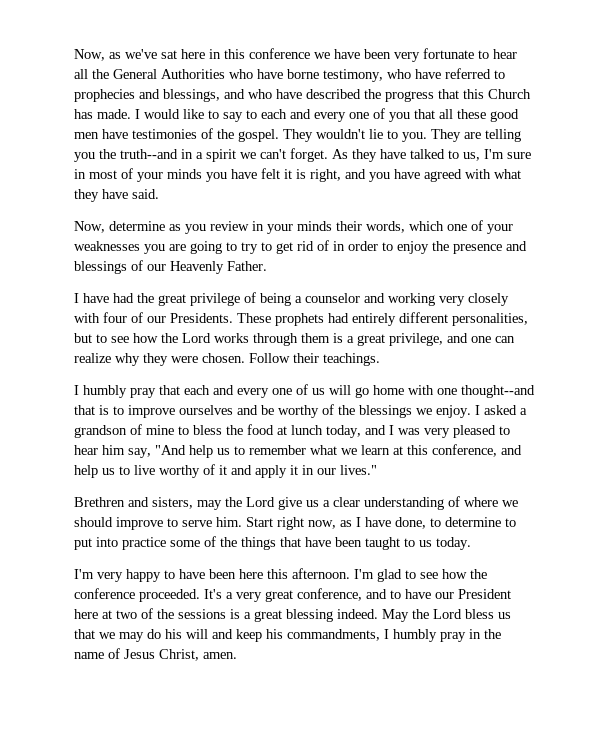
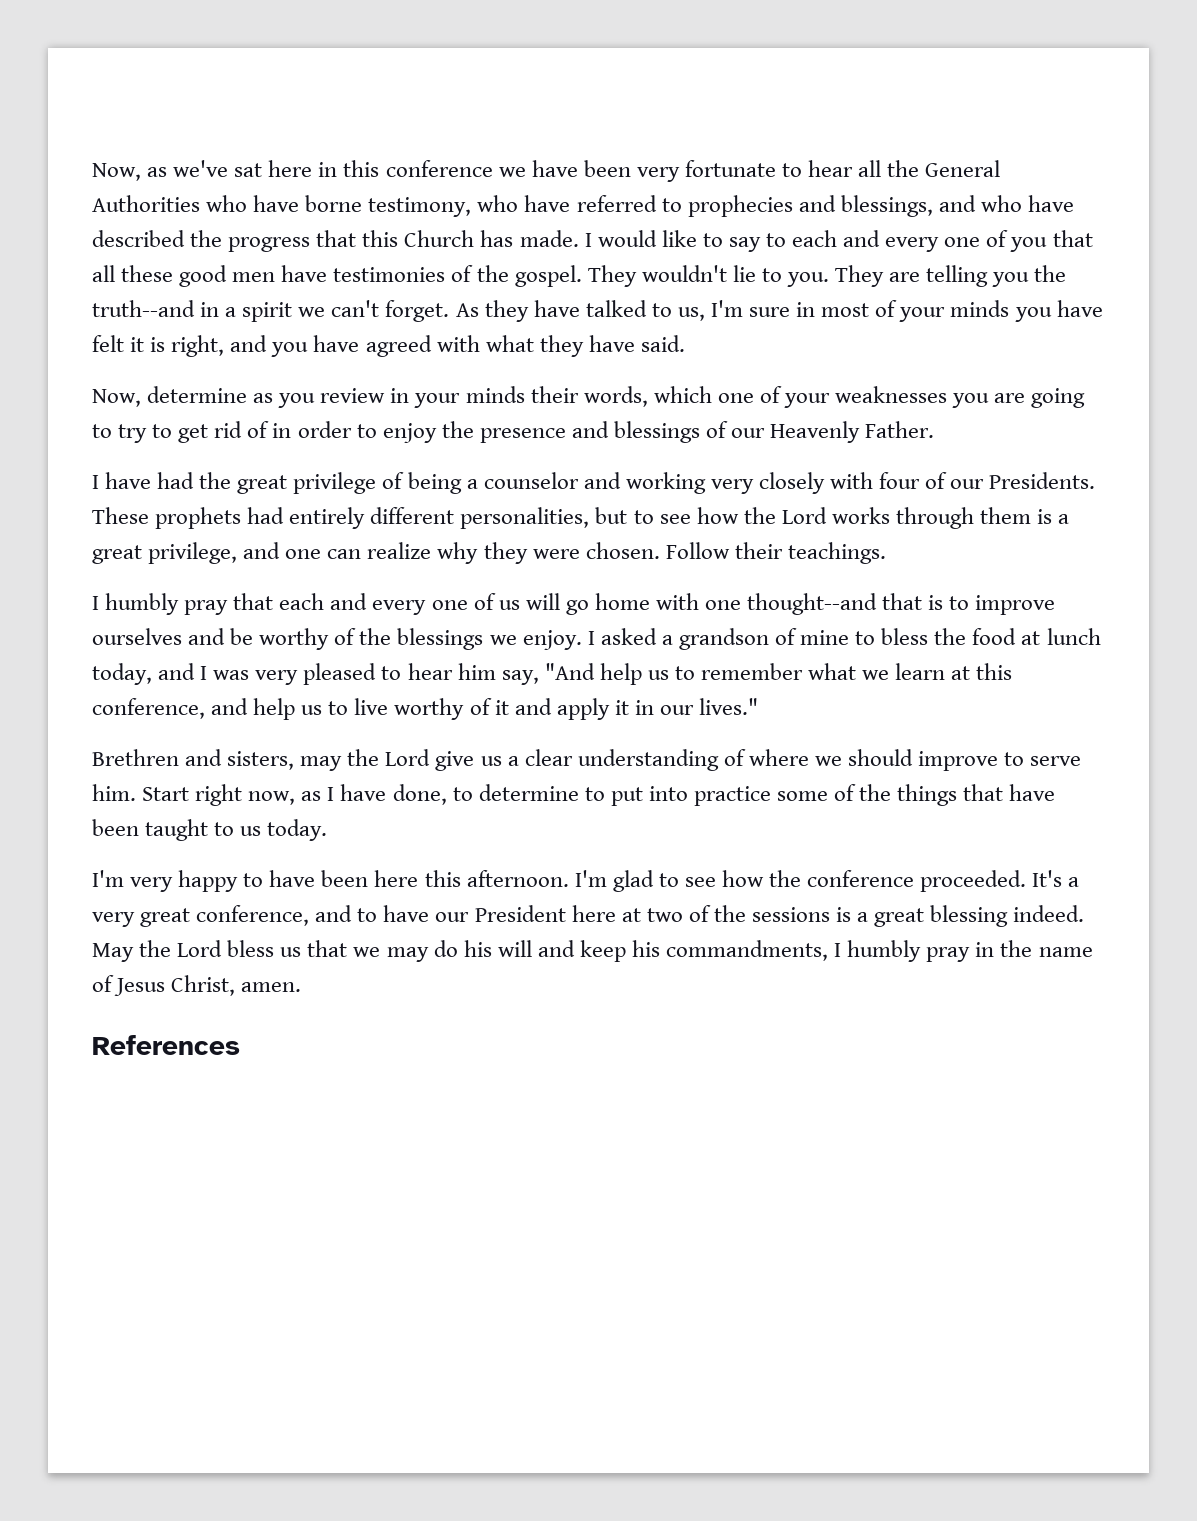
(237, 655) none -> [92,1035,240,1055] // References

